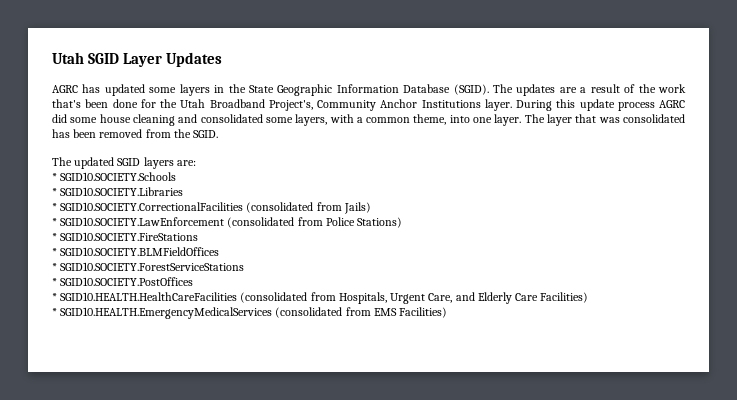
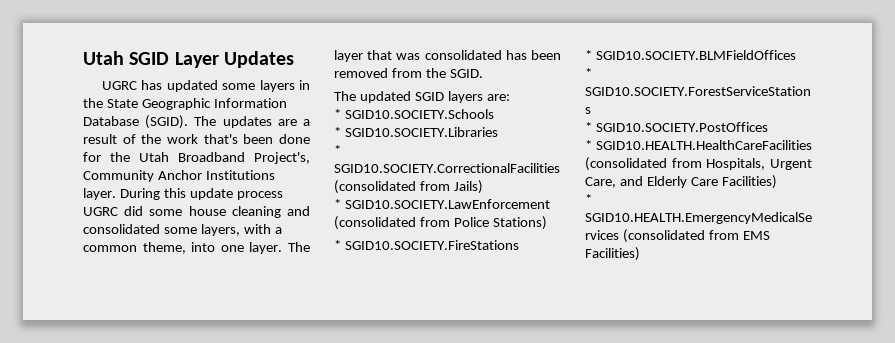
[52,85,78,93] AGRC -> [101,81,137,90] UGRC
[659,100,685,108] AGRC -> [83,207,118,216] UGRC

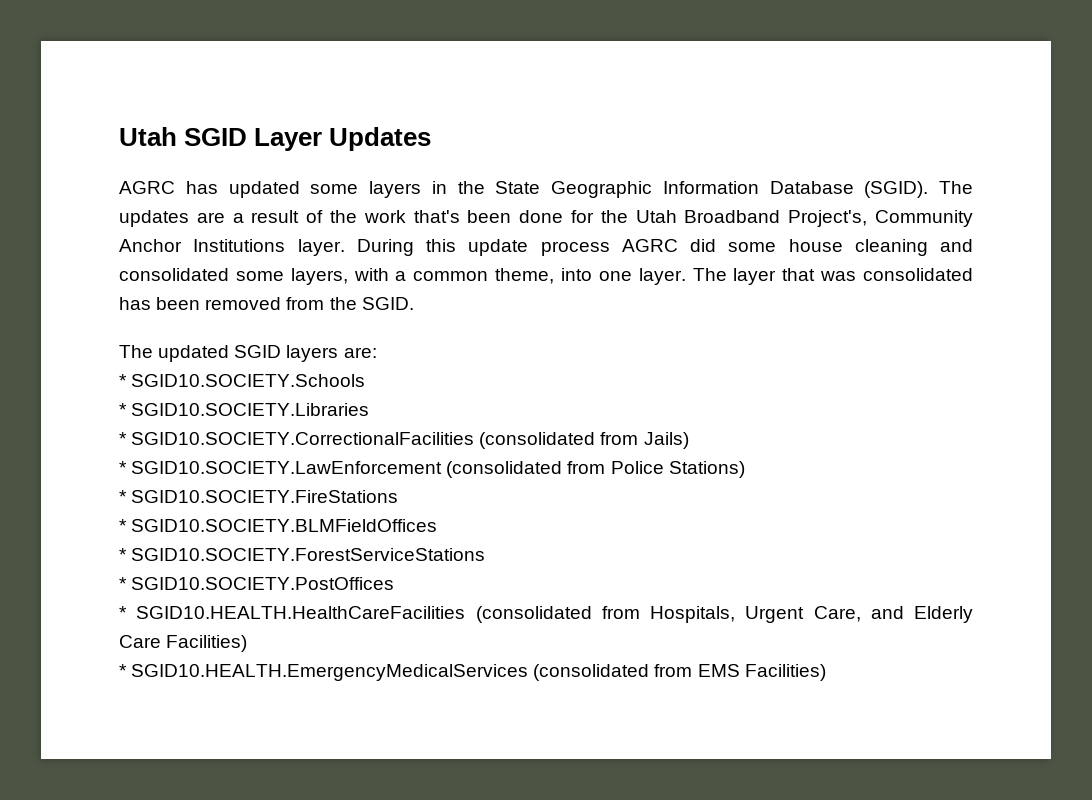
[101,81,137,90] UGRC -> [119,181,175,194] AGRC
[83,207,118,216] UGRC -> [621,239,678,252] AGRC

